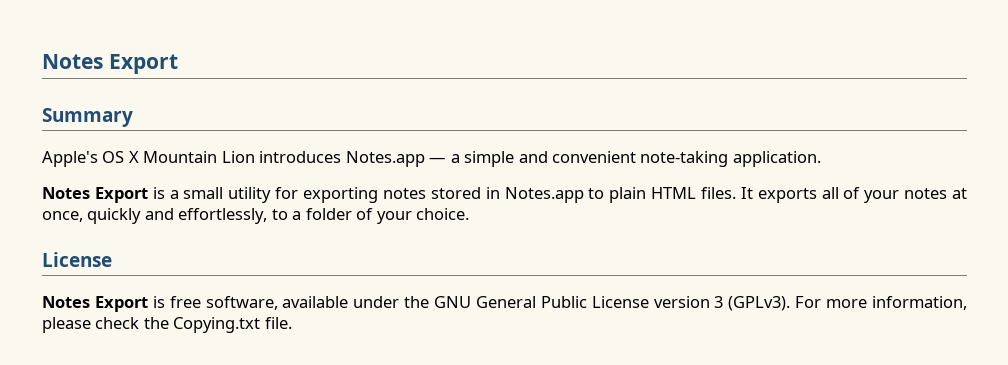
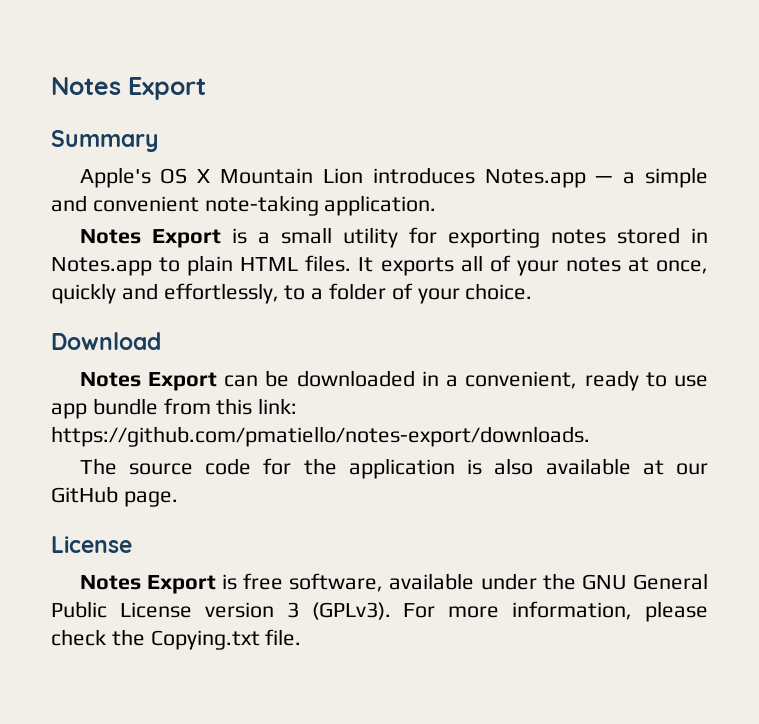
(470, 214) none -> [51,332,161,350] [79,370,708,391] [51,398,298,419] [51,426,590,447] [79,458,708,479] [51,486,178,507] // Download // Notes Export can be downloaded in a convenient, ready to use app bundle from this link: https://github.com/pmatiello/notes-export/downloads. // The source code for the application is also available at our GitHub page.

